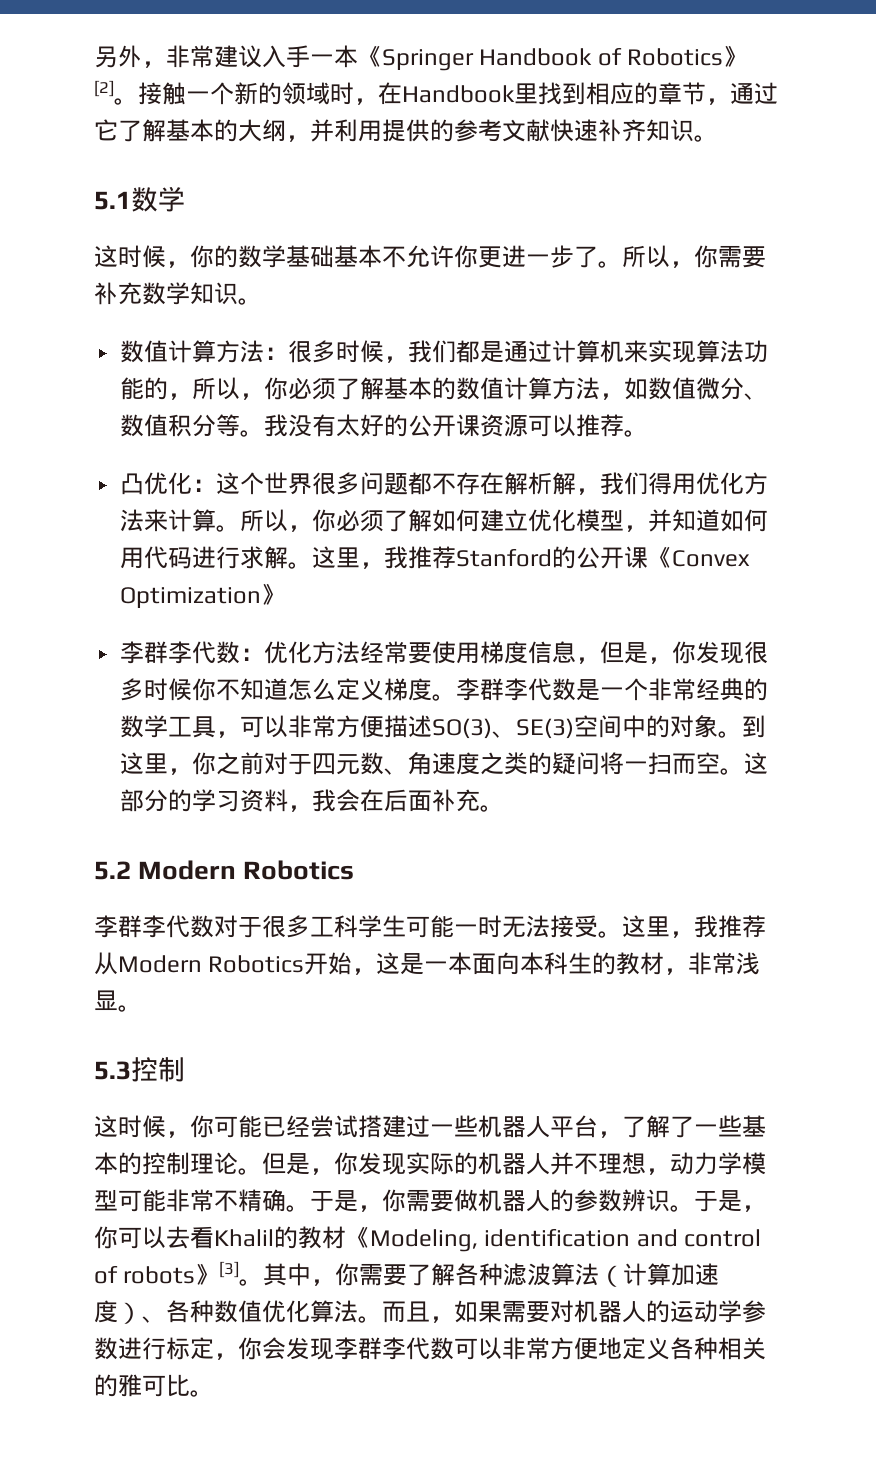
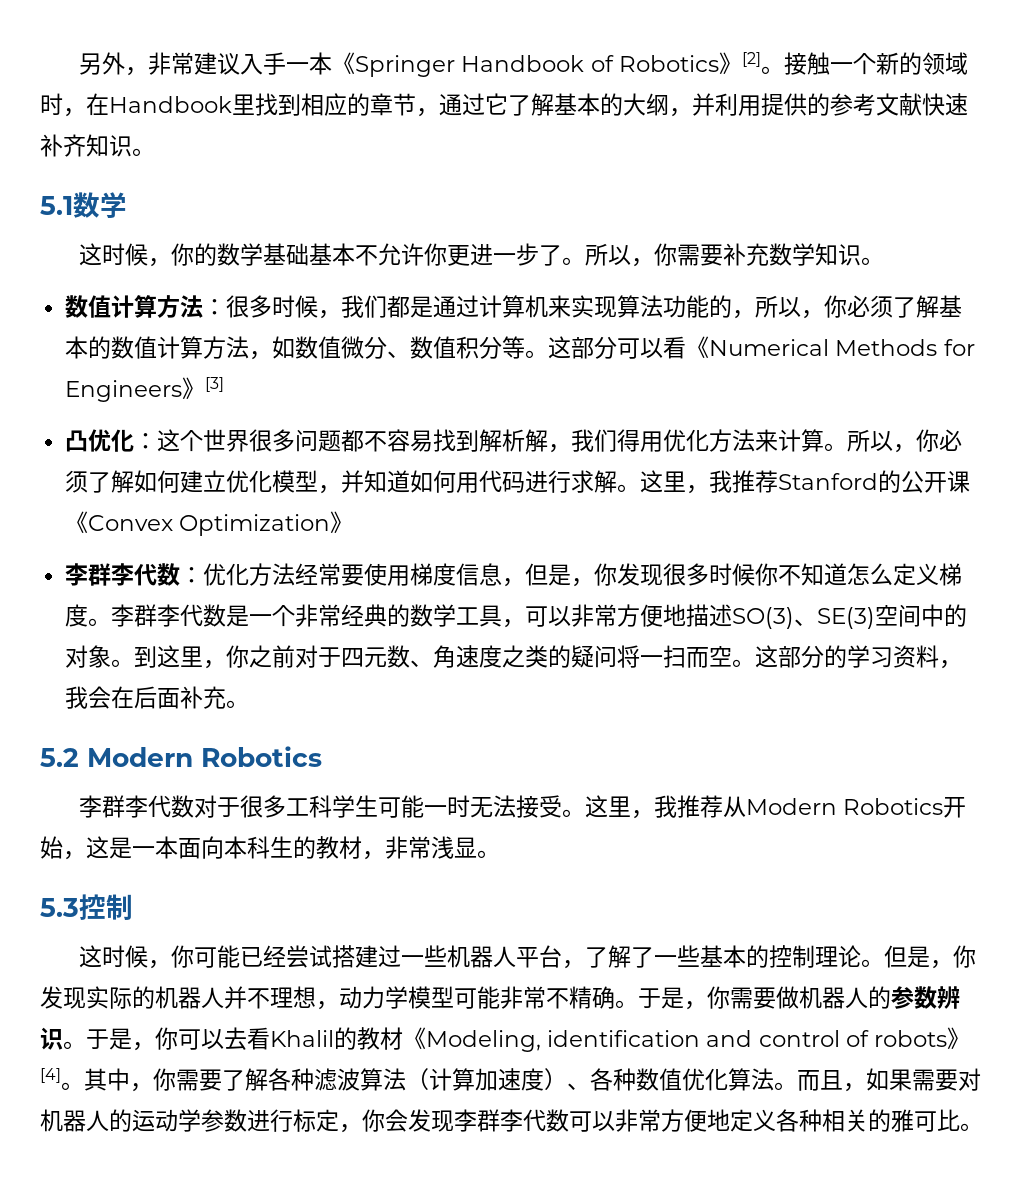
[264,414,649,437] 我没有太好的公开课资源可以推荐。 -> [548,336,975,359] [65,377,225,402] 这部分可以看《Numerical Methods for Engineers》[3]
[456,472,505,495] 存在 -> [387,429,480,452] 容易找到
(385, 726) none -> [663,604,687,626] 地
[219,1261,240,1278] [3] -> [40,1068,61,1083] [4]

